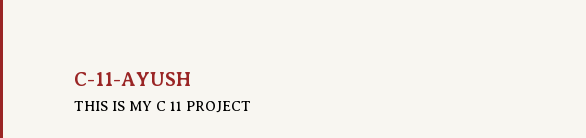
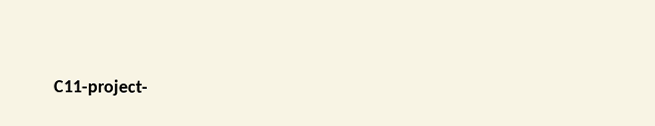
[74,72,191,86] [74,101,251,113] C-11-AYUSH // THIS IS MY C 11 PROJECT -> [53,79,148,96] C11-project-

